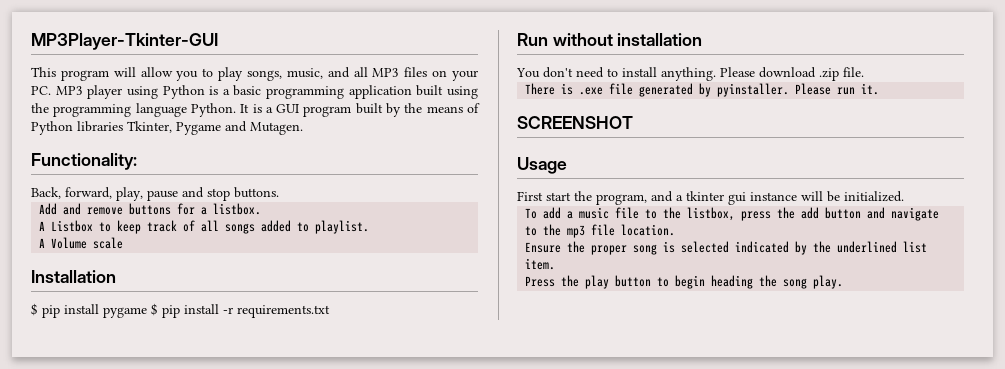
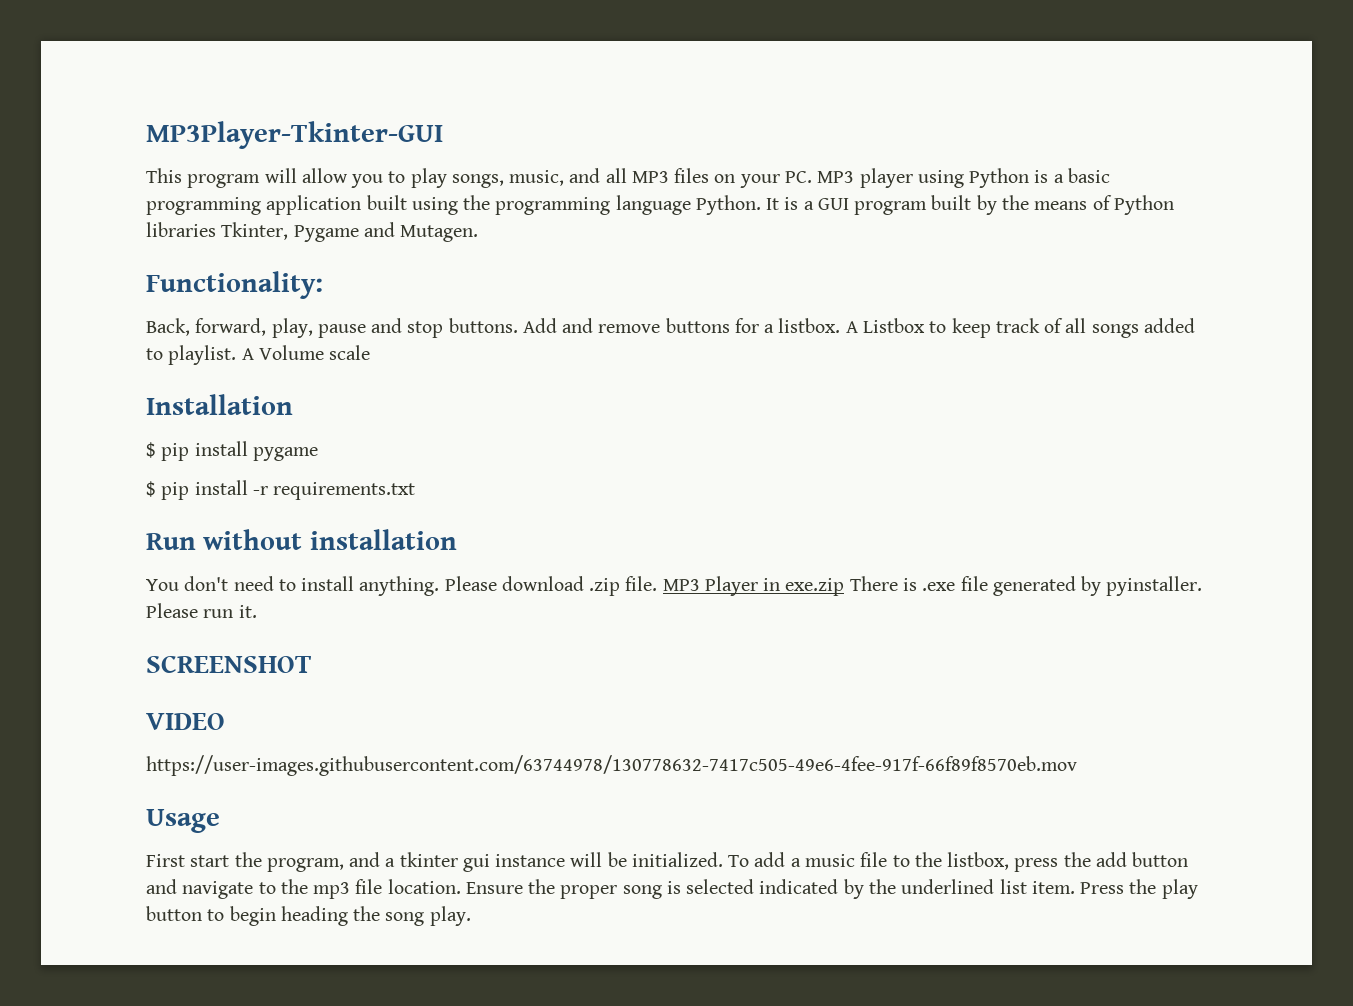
(279, 192) // -> (518, 325) none
(262, 209) // -> (841, 325) none
(370, 227) // -> (237, 355) none
(147, 312) none -> (318, 454) //
(864, 72) // -> [662,576,845,596] MP3 Player in exe.zip
(633, 122) none -> [146,713,225,730] [146,755,1077,776] // VIDEO // https://user-images.githubusercontent.com/63744978/130778632-7417c505-49e6-4fee-917f-66f89f8570eb.mov
(904, 196) // -> (723, 859) none
(676, 230) // -> (461, 886) none
(556, 264) // -> (1075, 887) none

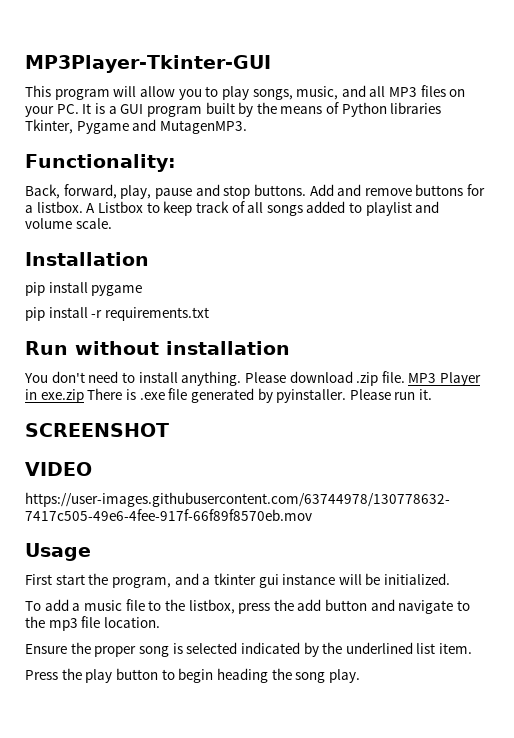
[817,168,1110,188] [146,195,761,215] MP3 player using Python is a basic programming application built using the programming language Python. -> (79, 109) none
[400,225,479,242] Mutagen. -> [159,120,247,134] MutagenMP3.
[168,345,371,365] playlist. A Volume scale -> [365,201,440,216] [25,218,112,229] playlist and volume scale.
[146,442,156,458] $ -> (149, 259) none
[146,481,156,497] $ -> (143, 290) none
(723, 859) none -> (451, 579) //
(461, 886) none -> (160, 622) //
(1075, 887) none -> (473, 648) //

